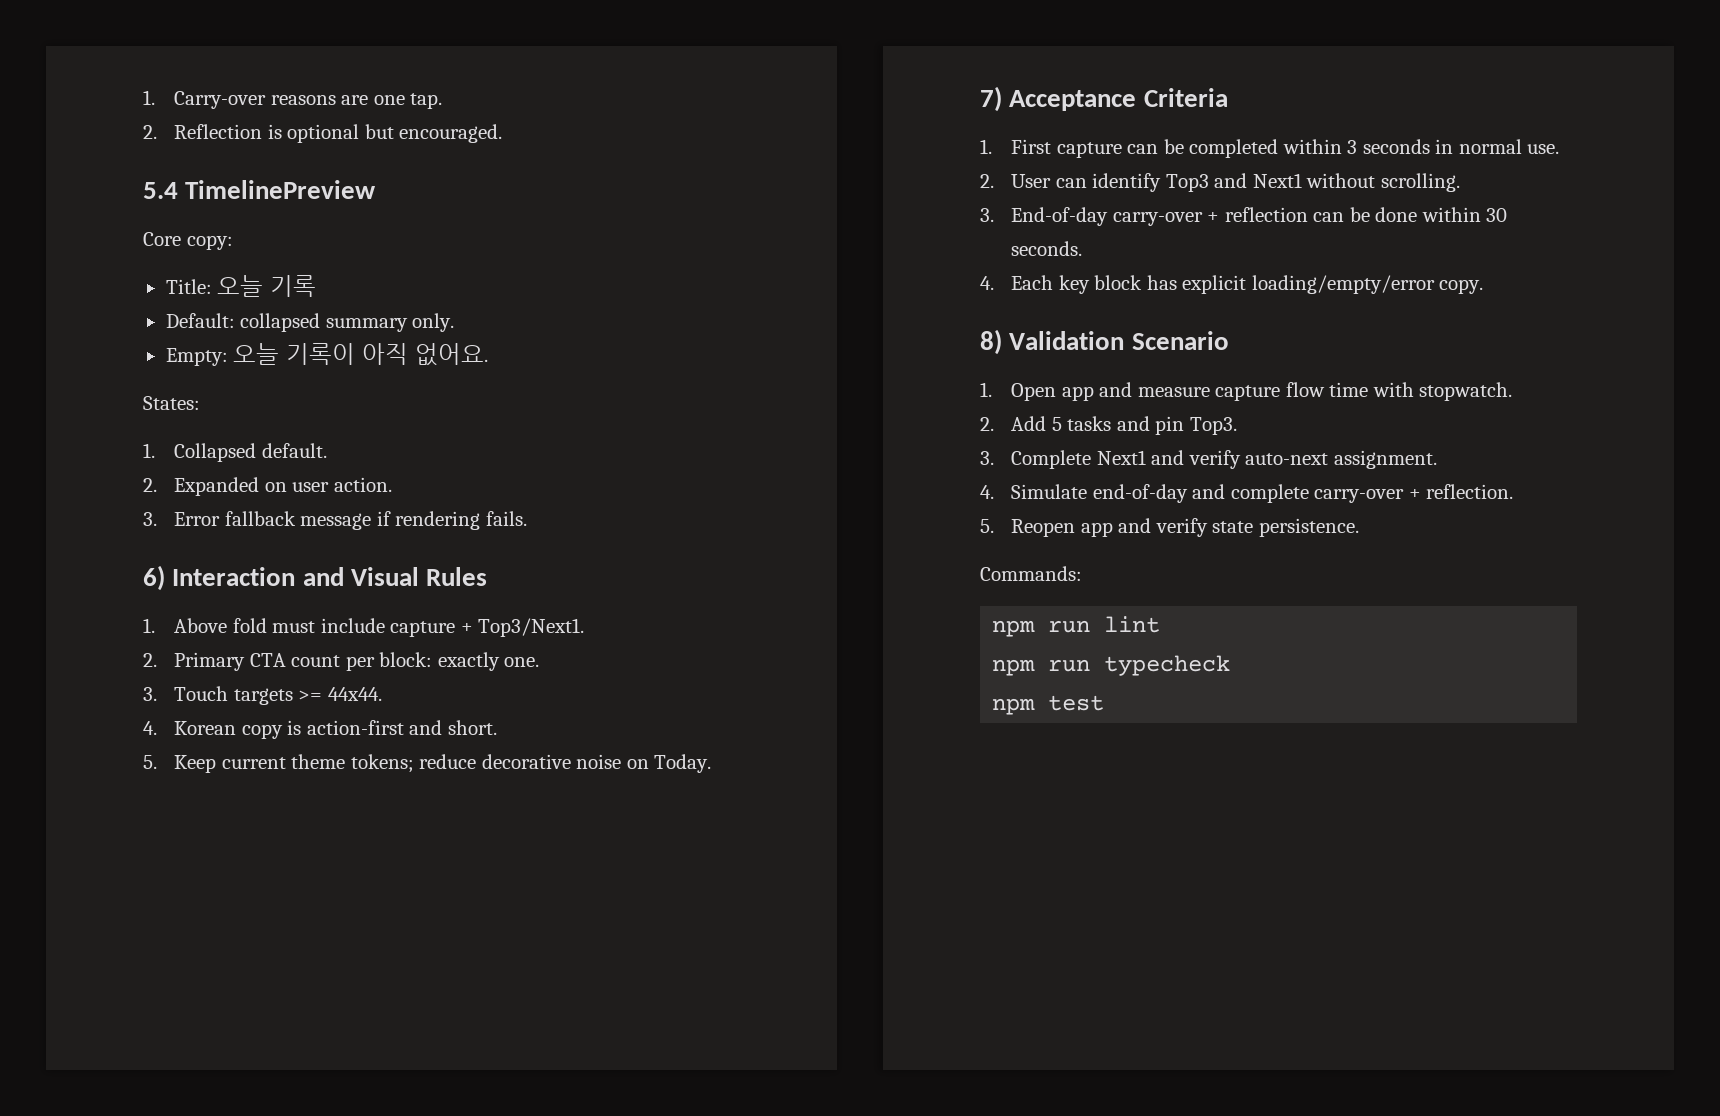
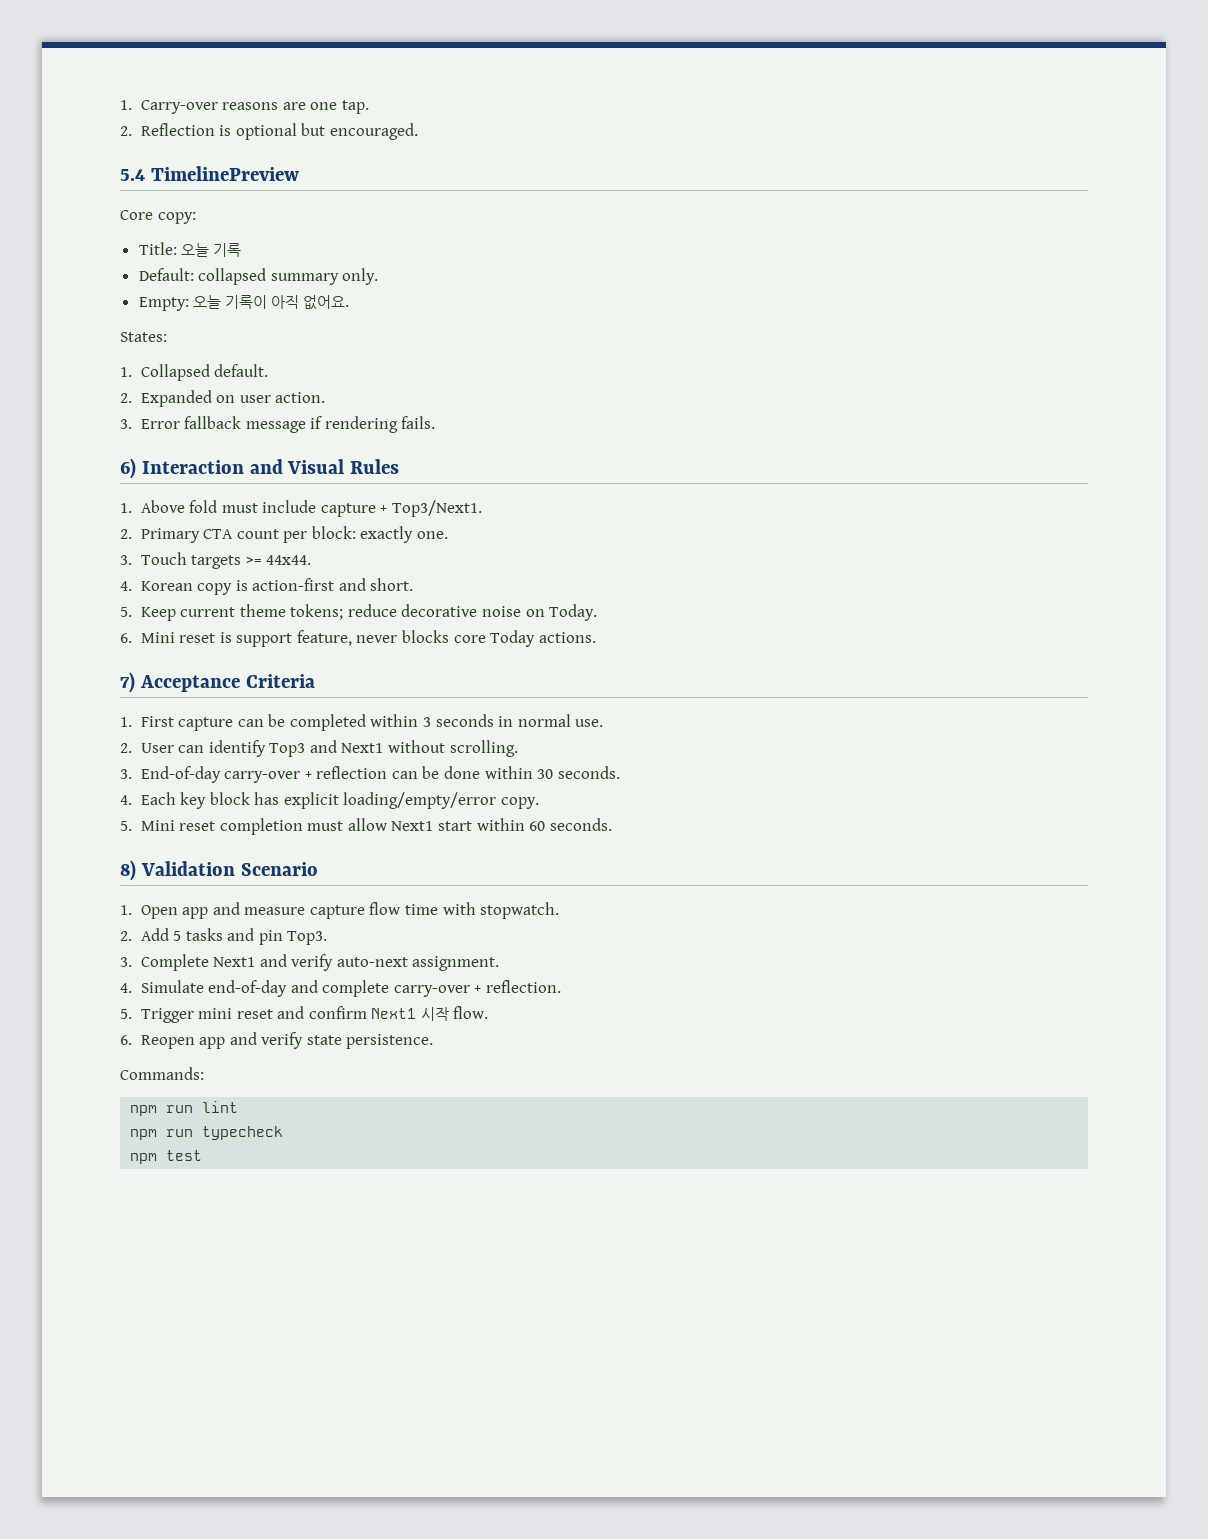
(712, 763) none -> [120,630,596,647] // 6. Mini reset is support feature, never blocks core Today actions.
(1484, 286) none -> [120,818,612,835] // 5. Mini reset completion must allow Next1 start within 60 seconds.
(994, 526) none -> [140,1006,489,1023] [120,1035,132,1045] Trigger mini reset and confirm Next1 시작 flow. // 6.

